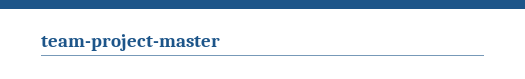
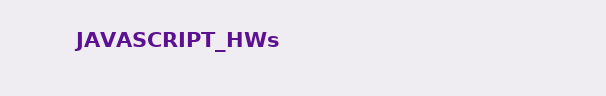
[41,34,220,51] team-project-master -> [74,32,280,52] JAVASCRIPT_HWs

